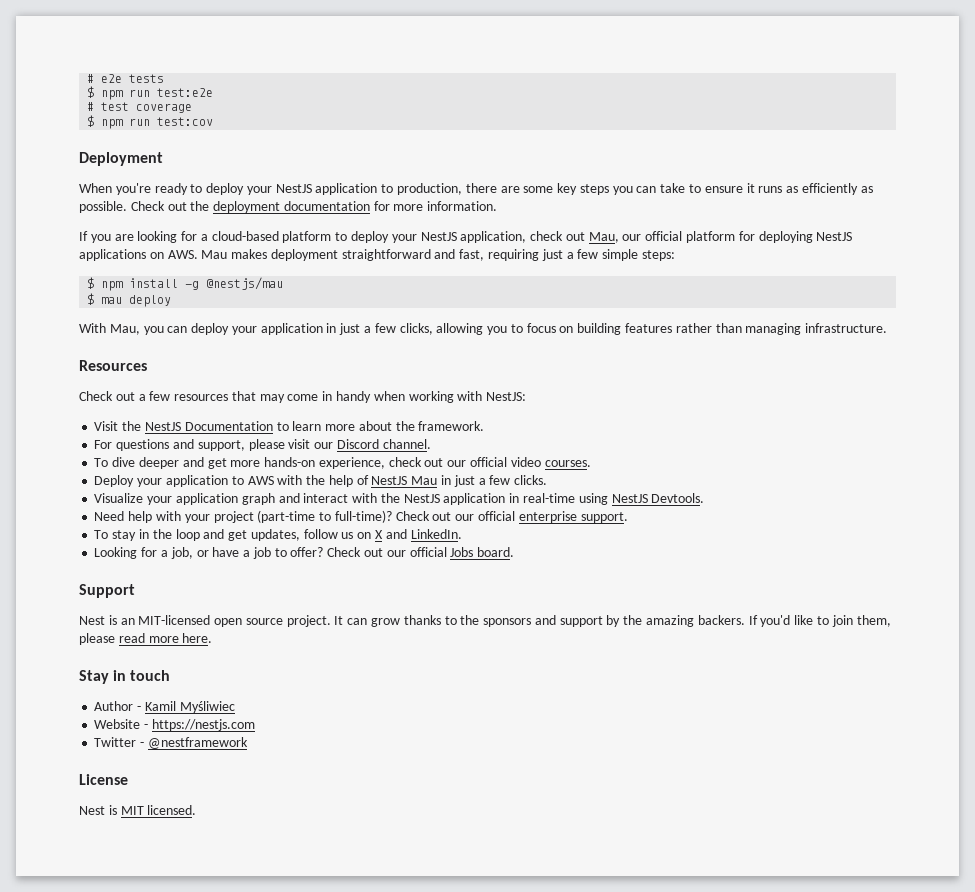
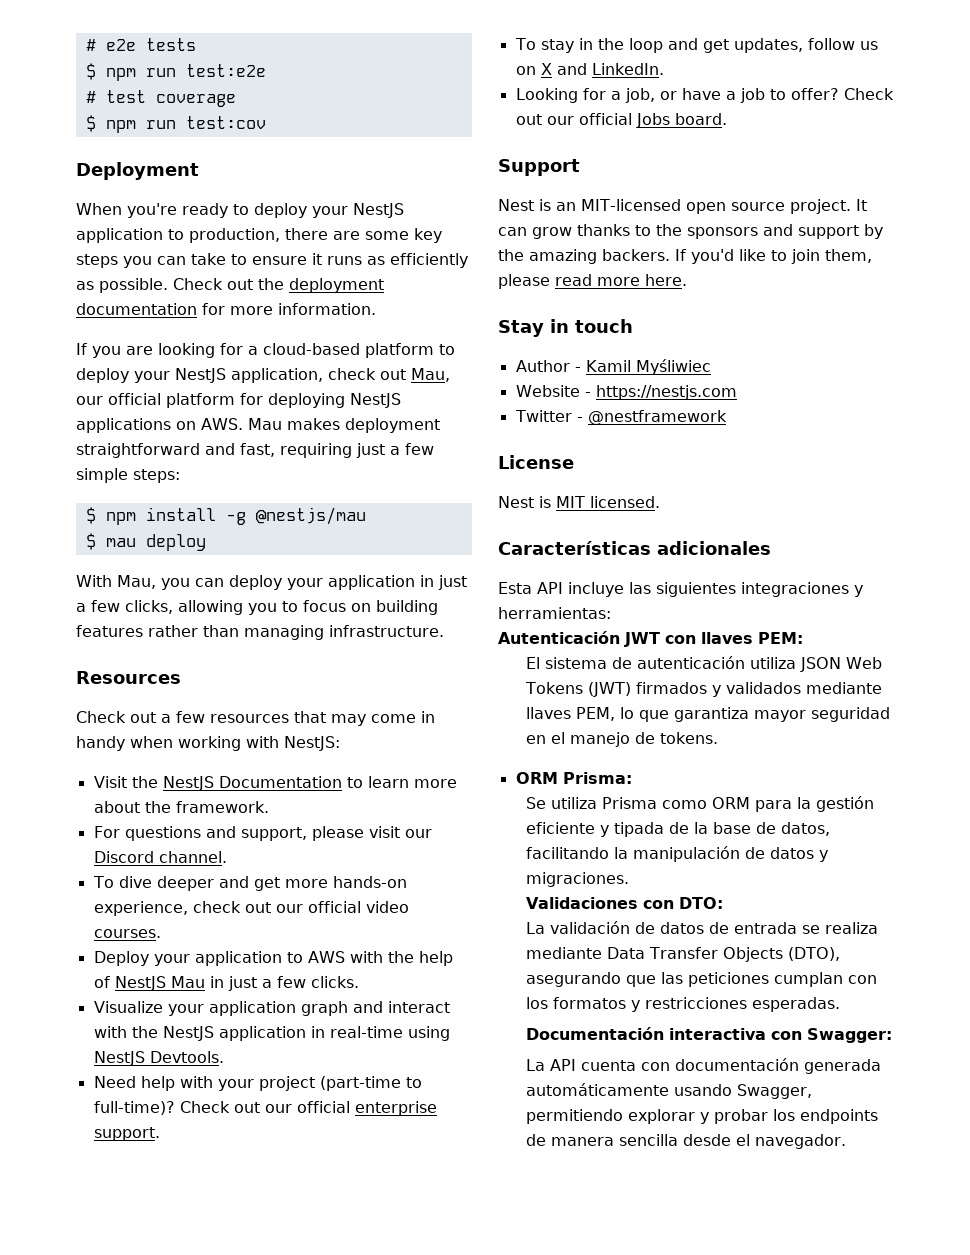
(197, 810) none -> [498,541,771,555] [498,582,863,597] [498,607,611,619] [498,631,803,647] [525,656,882,672] [524,682,882,697] [525,707,890,722] [525,732,718,747] [515,772,632,784] [525,796,874,812] [525,822,830,837] [525,846,828,862] [525,872,629,887] [525,897,723,909] [525,921,878,934] [525,947,840,962] [525,972,877,987] [525,997,840,1012] [525,1027,892,1043] [525,1058,881,1074] [525,1083,812,1099] [525,1109,878,1124] [525,1134,846,1149] // Características adicionales // Esta API incluye las siguientes integraciones y herramientas: // Autenticación JWT con llaves PEM: // El sistema de autenticación utiliza JSON Web Tokens (JWT) firmados y validados mediante llaves PEM, lo que garantiza mayor seguridad en el manejo de tokens. // ORM Prisma: // Se utiliza Prisma como ORM para la gestión eficiente y tipada de la base de datos, facilitando la manipulación de datos y migraciones. // Validaciones con DTO: // La validación de datos de entrada se realiza mediante Data Transfer Objects (DTO), asegurando que las peticiones cumplan con los formatos y restricciones esperadas. // Documentación interactiva con Swagger: // La API cuenta con documentación generada automáticamente usando Swagger, permitiendo explorar y probar los endpoints de manera sencilla desde el navegador.

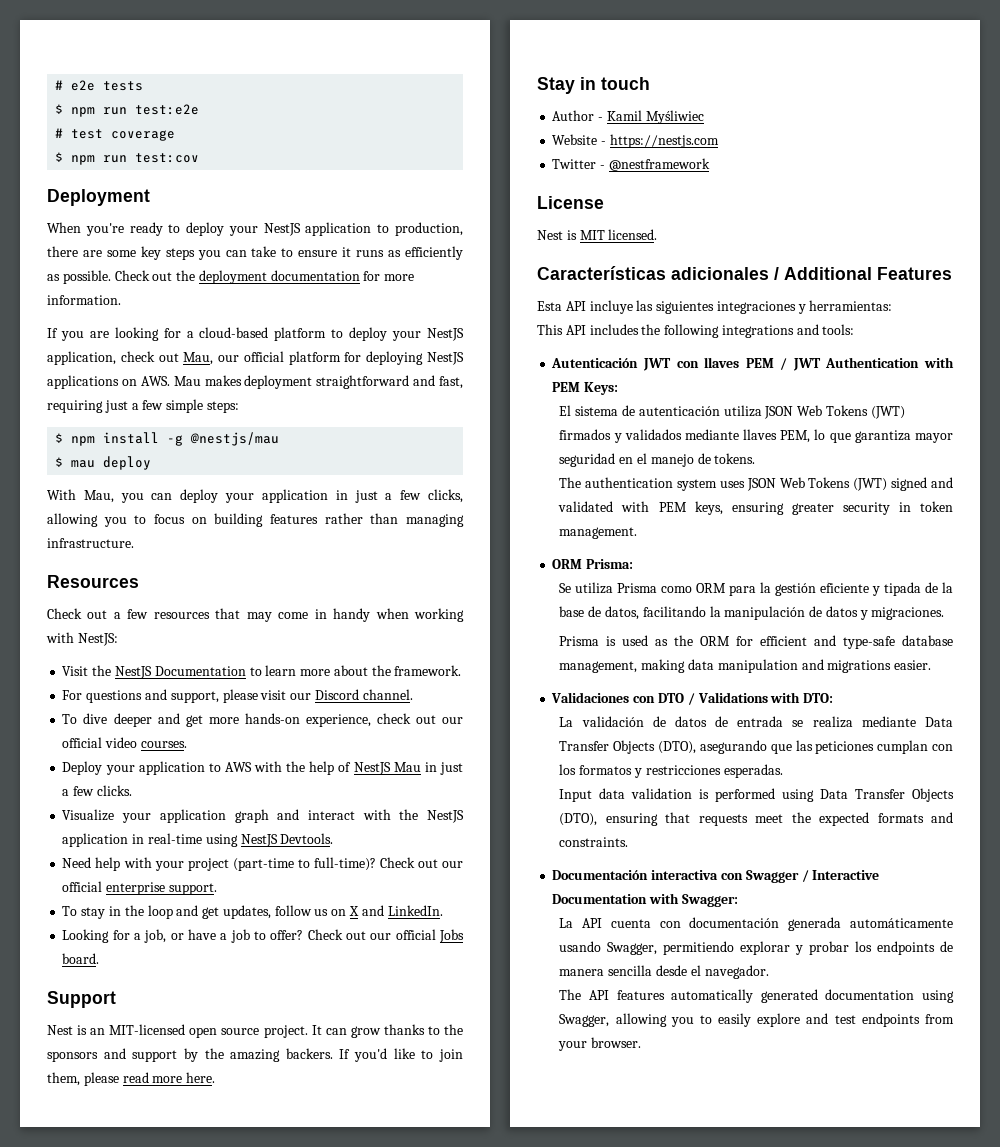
(771, 548) none -> [774,267,952,280] / Additional Features
[498,631,803,647] Autenticación JWT con llaves PEM: -> [537,324,855,338] [551,357,954,371] [552,382,619,395] This API includes the following integrations and tools: // Autenticación JWT con llaves PEM / JWT Authentication with PEM Keys:
(718, 738) none -> [559,477,953,491] [558,501,953,515] [559,527,638,539] // The authentication system uses JSON Web Tokens (JWT) signed and validated with PEM keys, ensuring greater security in token management.
[525,897,674,909] Validaciones con -> [559,635,953,649] [559,659,932,673] [551,692,801,705] Prisma is used as the ORM for efficient and type-safe database management, making data manipulation and migrations easier. // Validaciones con DTO / Validations with
[525,1027,802,1040] Documentación interactiva con -> [559,788,954,802] [559,812,953,826] [559,837,629,847] [552,870,880,883] [552,893,680,904] Input data validation is performed using Data Transfer Objects (DTO), ensuring that requests meet the expected formats and constraints. // Documentación interactiva con Swagger / Interactive Documentation with
(846, 1141) none -> [559,989,954,1003] [559,1013,954,1027] [558,1037,642,1051] // The API features automatically generated documentation using Swagger, allowing you to easily explore and test endpoints from your browser.

